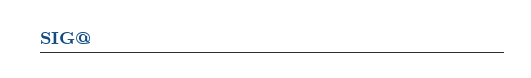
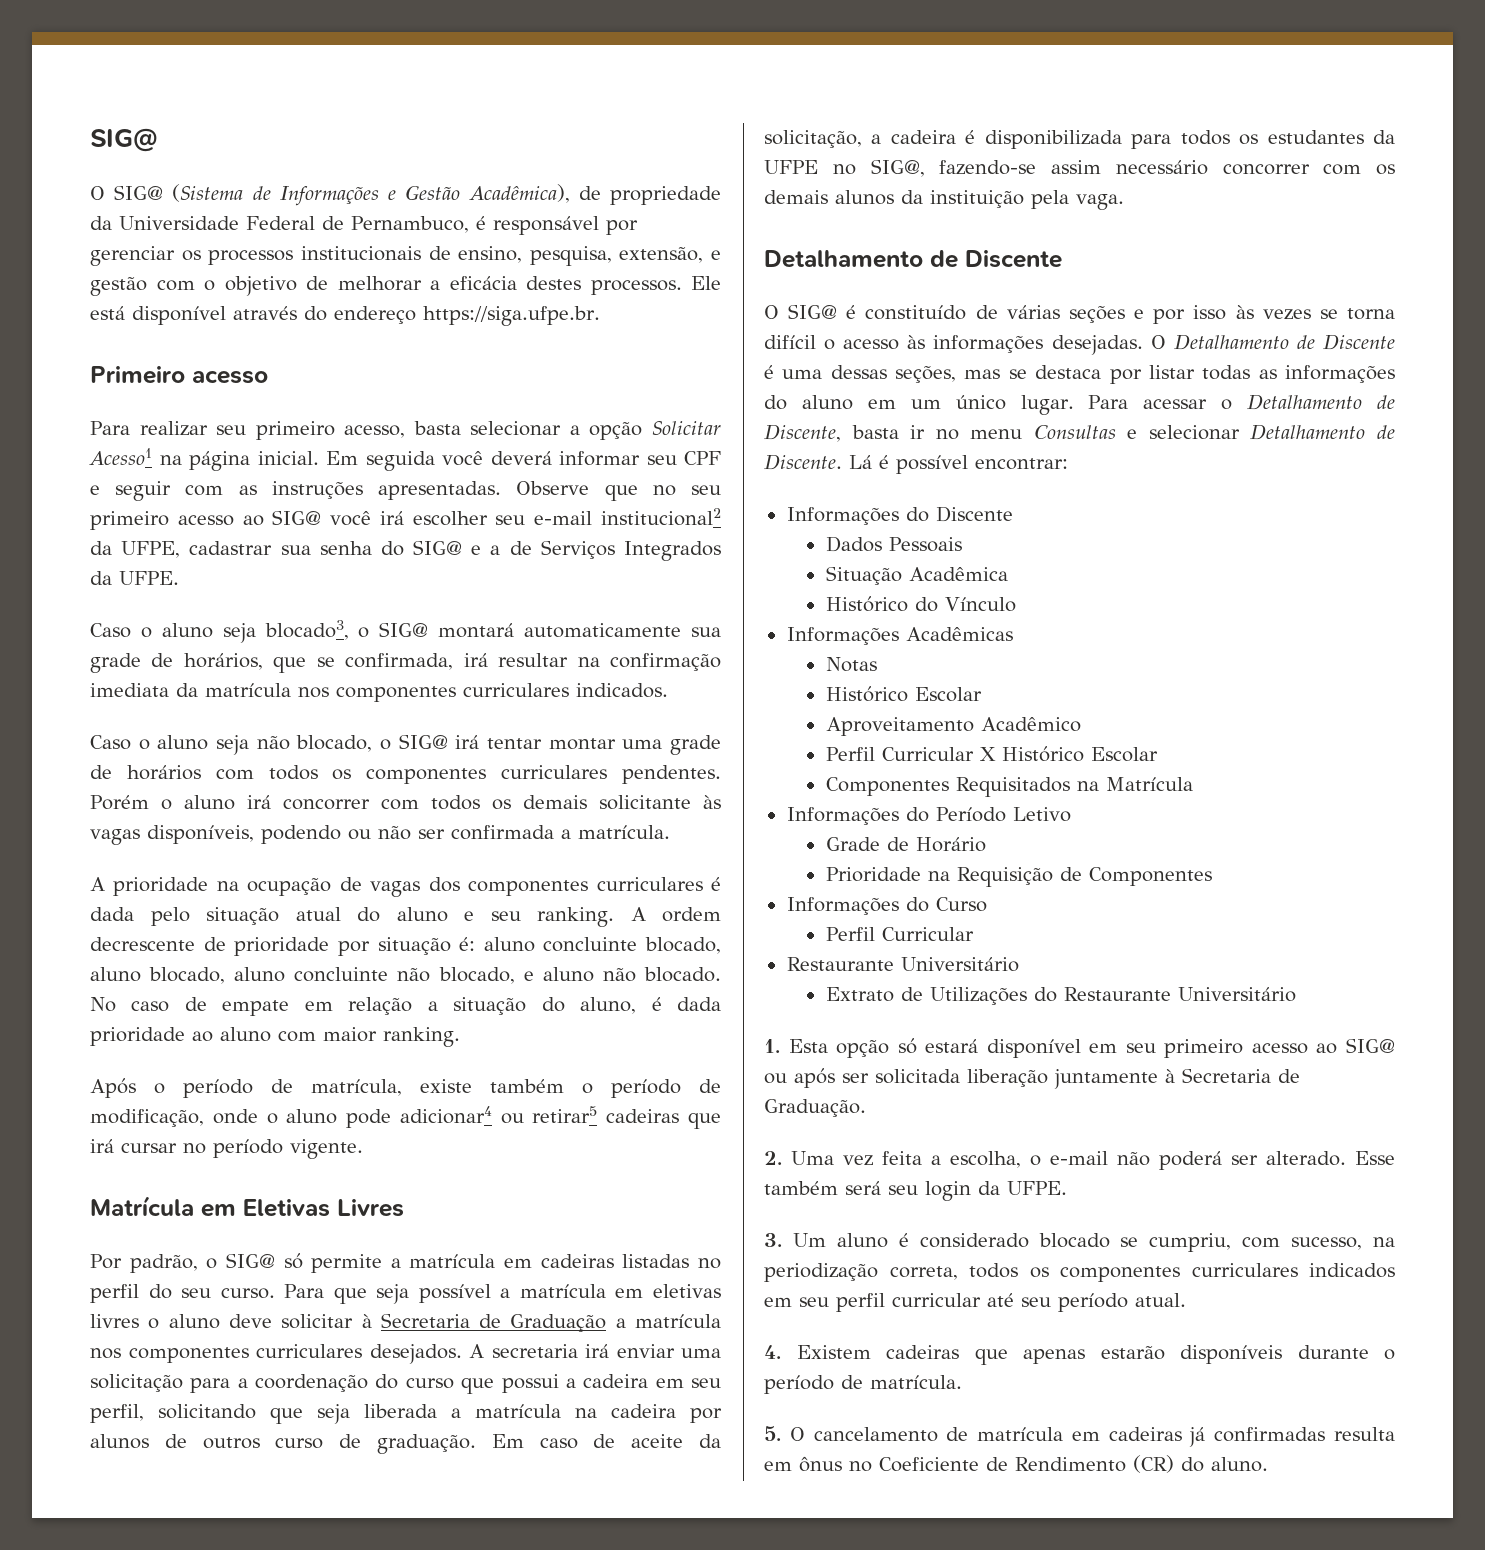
[40,32,91,44] SIG@ -> [90,128,158,152] [90,184,721,206] [90,216,638,235] [90,246,721,266] [90,276,721,296] [90,306,600,326] [90,366,268,384] [90,421,721,440] [89,448,721,471] [90,481,721,501] [90,508,721,530] [90,540,721,561] [90,571,179,585] [90,620,722,643] [90,653,722,673] [90,683,668,702] [90,734,721,755] [90,765,721,784] [90,795,721,810] [90,825,670,845] [90,877,722,897] [90,907,721,927] [90,937,721,956] [90,967,721,984] [90,997,721,1016] [90,1027,460,1047] [90,1078,721,1098] [90,1106,721,1129] [90,1139,363,1159] [90,1196,404,1217] [90,1253,721,1273] [90,1284,721,1304] [90,1313,721,1332] [90,1344,721,1364] [90,1374,722,1394] [90,1404,722,1424] [90,1434,721,1454] [764,130,1395,149] [764,159,1395,177] [764,190,1124,210] [764,250,1062,268] [764,304,1395,324] [764,334,1395,355] [764,365,1395,384] [764,394,1395,415] [764,424,1395,442] [764,454,1068,474] [786,506,1013,525] [825,536,962,552] [825,566,1008,585] [825,596,1016,612] [786,627,1013,645] [825,657,877,672] [825,686,982,702] [825,717,1081,736] [825,746,1158,762] [825,777,1193,797] [786,807,1071,825] [825,837,986,852] [825,867,1212,887] [786,897,987,915] [825,927,974,941] [786,957,1019,972] [825,987,1296,1005] [764,1038,1395,1058] [764,1068,1300,1089] [764,1099,866,1117] [764,1151,1395,1170] [764,1181,1067,1201] [764,1233,1395,1252] [764,1263,1395,1282] [764,1293,1186,1312] [764,1345,1395,1365] [764,1375,962,1394] [764,1426,1395,1447] [764,1455,1268,1473] SIG@ // O SIG@ (Sistema de Informações e Gestão Acadêmica), de propriedade da Universidade Federal de Pernambuco, é responsável por gerenciar os processos institucionais de ensino, pesquisa, extensão, e gestão com o objetivo de melhorar a eficácia destes processos. Ele está disponível através do endereço https://siga.ufpe.br. // Primeiro acesso // Para realizar seu primeiro acesso, basta selecionar a opção Solicitar Acesso1 na página inicial. Em seguida você deverá informar seu CPF e seguir com as instruções apresentadas. Observe que no seu primeiro acesso ao SIG@ você irá escolher seu e-mail institucional2 da UFPE, cadastrar sua senha do SIG@ e a de Serviços Integrados da UFPE. // Caso o aluno seja blocado3, o SIG@ montará automaticamente sua grade de horários, que se confirmada, irá resultar na confirmação imediata da matrícula nos componentes curriculares indicados. // Caso o aluno seja não blocado, o SIG@ irá tentar montar uma grade de horários com todos os componentes curriculares pendentes. Porém o aluno irá concorrer com todos os demais solicitante às vagas disponíveis, podendo ou não ser confirmada a matrícula. // A prioridade na ocupação de vagas dos componentes curriculares é dada pelo situação atual do aluno e seu ranking. A ordem decrescente de prioridade por situação é: aluno concluinte blocado, aluno blocado, aluno concluinte não blocado, e aluno não blocado. No caso de empate em relação a situação do aluno, é dada prioridade ao aluno com maior ranking. // Após o período de matrícula, existe também o período de modificação, onde o aluno pode adicionar4 ou retirar5 cadeiras que irá cursar no período vigente. // Matrícula em Eletivas Livres // Por padrão, o SIG@ só permite a matrícula em cadeiras listadas no perfil do seu curso. Para que seja possível a matrícula em eletivas livres o aluno deve solicitar à Secretaria de Graduação a matrícula nos componentes curriculares desejados. A secretaria irá enviar uma solicitação para a coordenação do curso que possui a cadeira em seu perfil, solicitando que seja liberada a matrícula na cadeira por alunos de outros curso de graduação. Em caso de aceite da solicitação, a cadeira é disponibilizada para todos os estudantes da UFPE no SIG@, fazendo-se assim necessário concorrer com os demais alunos da instituição pela vaga. // Detalhamento de Discente // O SIG@ é constituído de várias seções e por isso às vezes se torna difícil o acesso às informações desejadas. O Detalhamento de Discente é uma dessas seções, mas se destaca por listar todas as informações do aluno em um único lugar. Para acessar o Detalhamento de Discente, basta ir no menu Consultas e selecionar Detalhamento de Discente. Lá é possível encontrar: // Informações do Discente // Dados Pessoais // Situação Acadêmica // Histórico do Vínculo // Informações Acadêmicas // Notas // Histórico Escolar // Aproveitamento Acadêmico // Perfil Curricular X Histórico Escolar // Componentes Requisitados na Matrícula // Informações do Período Letivo // Grade de Horário // Prioridade na Requisição de Componentes // Informações do Curso // Perfil Curricular // Restaurante Universitário // Extrato de Utilizações do Restaurante Universitário // 1. Esta opção só estará disponível em seu primeiro acesso ao SIG@ ou após ser solicitada liberação juntamente à Secretaria de Graduação. // 2. Uma vez feita a escolha, o e-mail não poderá ser alterado. Esse também será seu login da UFPE. // 3. Um aluno é considerado blocado se cumpriu, com sucesso, na periodização correta, todos os componentes curriculares indicados em seu perfil curricular até seu período atual. // 4. Existem cadeiras que apenas estarão disponíveis durante o período de matrícula. // 5. O cancelamento de matrícula em cadeiras já confirmadas resulta em ônus no Coeficiente de Rendimento (CR) do aluno.

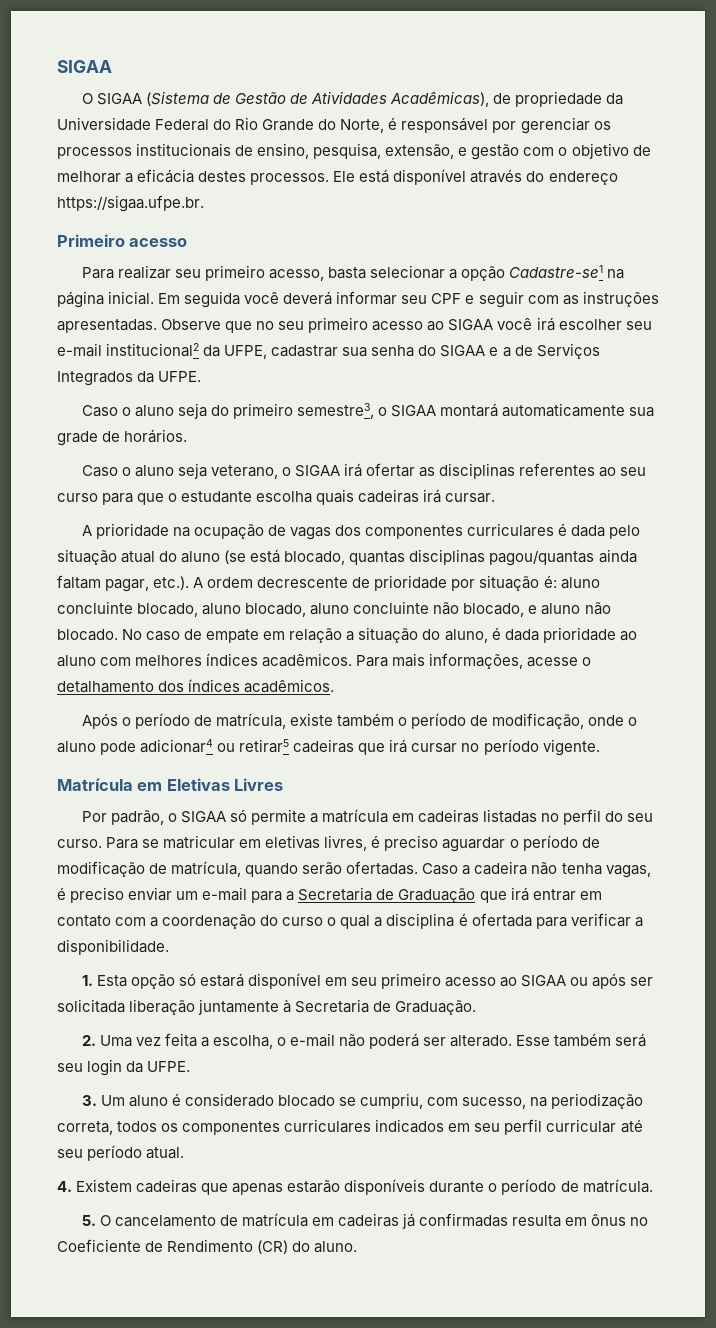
[90,128,158,152] [90,185,164,200] SIG@ // O SIG@ -> [57,60,112,73] [81,93,142,105] SIGAA // O SIGAA
[279,184,570,206] Informações e Gestão Acadêmica), -> [234,91,490,107] Gestão de Atividades Acadêmicas),
[322,216,469,233] de Pernambuco, -> [213,117,385,133] do Rio Grande do Norte,
[423,306,600,326] https://siga.ufpe.br. -> [57,195,204,212] https://sigaa.ufpe.br.
[652,421,721,435] [89,448,152,465] Solicitar Acesso1 -> [509,265,604,278] Cadastre-se1
[272,510,322,525] SIG@ -> [448,319,494,331] SIGAA
[413,540,463,555] SIG@ -> [440,345,486,357] SIGAA
[264,620,429,640] blocado3, o SIG@ -> [210,403,437,419] do primeiro semestre3, o SIGAA
[183,653,722,673] [90,683,668,702] [90,734,721,755] [90,765,721,784] [90,795,721,810] [90,825,670,845] horários, que se confirmada, irá resultar na confirmação imediata da matrícula nos componentes curriculares indicados. // Caso o aluno seja não blocado, o SIG@ irá tentar montar uma grade de horários com todos os componentes curriculares pendentes. Porém o aluno irá concorrer com todos os demais solicitante às vagas disponíveis, podendo ou não ser confirmada a matrícula. -> [124,429,188,443] [81,463,647,479] [57,489,496,505] horários. // Caso o aluno seja veterano, o SIGAA irá ofertar as disciplinas referentes ao seu curso para que o estudante escolha quais cadeiras irá cursar.
[464,907,614,927] e seu ranking. -> [224,549,637,566] [57,575,190,592] (se está blocado, quantas disciplinas pagou/quantas ainda faltam pagar, etc.).
[323,1027,460,1047] maior ranking. -> [135,653,592,669] [57,679,335,693] melhores índices acadêmicos. Para mais informações, acesse o detalhamento dos índices acadêmicos.
[225,1253,275,1268] SIG@ -> [180,811,226,823] SIGAA
[333,1284,721,1304] [90,1313,721,1332] [90,1344,721,1364] [90,1374,722,1394] [90,1404,722,1424] [90,1434,721,1454] [764,130,1395,149] [764,159,1395,177] [764,190,1124,210] [764,250,1062,268] [764,304,1395,324] [764,334,1395,355] [764,365,1395,384] [764,394,1395,415] [764,424,1395,442] [764,454,1068,474] [786,506,1013,525] [825,536,962,552] [825,566,1008,585] [825,596,1016,612] [786,627,1013,645] [825,657,877,672] [825,686,982,702] [825,717,1081,736] [825,746,1158,762] [825,777,1193,797] [786,807,1071,825] [825,837,986,852] [825,867,1212,887] [786,897,987,915] [825,927,974,941] [786,957,1019,972] [825,987,1296,1005] que seja possível a matrícula em eletivas livres o aluno deve solicitar à Secretaria de Graduação a matrícula nos componentes curriculares desejados. A secretaria irá enviar uma solicitação para a coordenação do curso que possui a cadeira em seu perfil, solicitando que seja liberada a matrícula na cadeira por alunos de outros curso de graduação. Em caso de aceite da solicitação, a cadeira é disponibilizada para todos os estudantes da UFPE no SIG@, fazendo-se assim necessário concorrer com os demais alunos da instituição pela vaga. // Detalhamento de Discente // O SIG@ é constituído de várias seções e por isso às vezes se torna difícil o acesso às informações desejadas. O Detalhamento de Discente é uma dessas seções, mas se destaca por listar todas as informações do aluno em um único lugar. Para acessar o Detalhamento de Discente, basta ir no menu Consultas e selecionar Detalhamento de Discente. Lá é possível encontrar: // Informações do Discente // Dados Pessoais // Situação Acadêmica // Histórico do Vínculo // Informações Acadêmicas // Notas // Histórico Escolar // Aproveitamento Acadêmico // Perfil Curricular X Histórico Escolar // Componentes Requisitados na Matrícula // Informações do Período Letivo // Grade de Horário // Prioridade na Requisição de Componentes // Informações do Curso // Perfil Curricular // Restaurante Universitário // Extrato de Utilizações do Restaurante Universitário -> [142,835,600,852] [57,861,651,878] [57,887,602,903] [57,913,643,929] [57,939,169,955] se matricular em eletivas livres, é preciso aguardar o período de modificação de matrícula, quando serão ofertadas. Caso a cadeira não tenha vagas, é preciso enviar um e-mail para a Secretaria de Graduação que irá entrar em contato com a coordenação do curso o qual a disciplina é ofertada para verificar a disponibilidade.
[1346,1038,1395,1053] SIG@ -> [521,975,567,987] SIGAA

